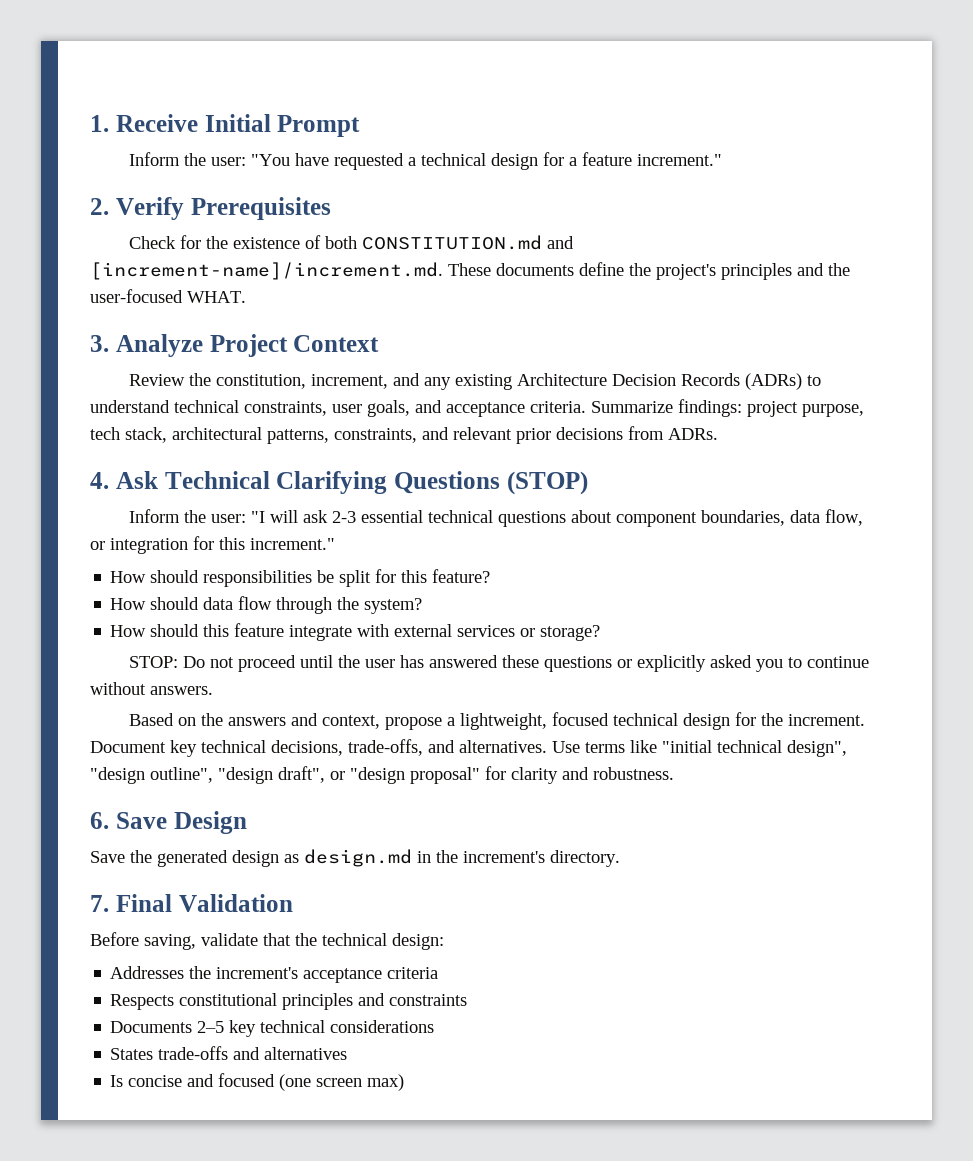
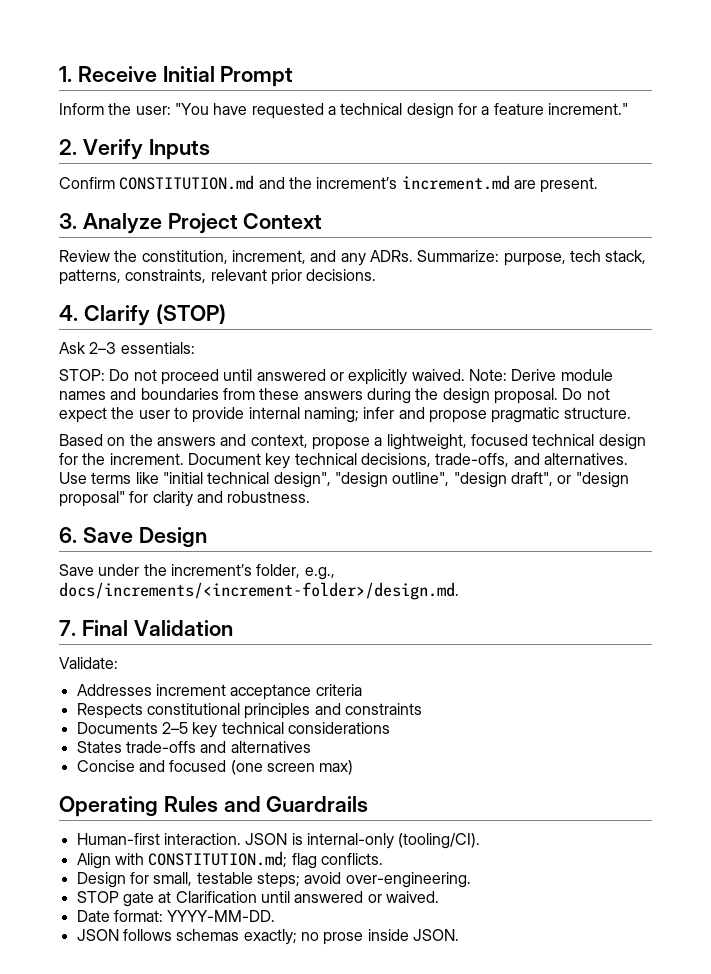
[190,197,331,220] [129,235,575,250] [90,262,850,280] [90,289,246,303] Prerequisites // Check for the existence of both CONSTITUTION.md and [increment-name]/increment.md. These documents define the project's principles and the user-focused WHAT. -> [148,139,210,160] [59,175,599,193] Inputs // Confirm CONSTITUTION.md and the increment’s increment.md are present.
[455,373,822,390] [90,399,798,417] existing Architecture Decision Records (ADRs) to understand technical constraints, user goals, and acceptance criteria. Summarize findings: project -> [369,250,500,262] ADRs. Summarize:
[172,427,262,440] architectural -> (647, 257) none
[422,427,449,440] and -> (207, 276) none
[556,426,718,440] [90,471,588,495] [129,509,864,527] [90,536,335,554] [110,569,491,587] [110,596,423,614] [110,623,601,641] decisions from ADRs. // 4. Ask Technical Clarifying Questions (STOP) // Inform the user: "I will ask 2-3 essential technical questions about component boundaries, data flow, or integration for this increment." // How should responsibilities be split for this feature? // How should data flow through the system? // How should this feature integrate with external services or storage? -> [306,269,377,281] [59,304,226,326] [59,342,195,354] decisions. // 4. Clarify (STOP) // Ask 2–3 essentials:
[338,655,870,672] [90,682,213,695] the user has answered these questions or explicitly asked you to continue without answers. -> [256,369,613,385] [59,388,610,404] [59,407,631,423] answered or explicitly waived. Note: Derive module names and boundaries from these answers during the design proposal. Do not expect the user to provide internal naming; infer and propose pragmatic structure.
[130,849,620,867] [90,894,293,912] [90,932,444,950] the generated design as design.md in the increment's directory. // 7. Final Validation // Before saving, validate that the technical design: -> [98,564,335,580] [59,582,459,600] [59,620,233,636] [59,657,118,669] under the increment’s folder, e.g., docs/increments/<increment-folder>/design.md. // 7. Final Validation // Validate:
[189,966,299,979] the increment's -> [155,684,226,696] increment
[110,1075,183,1087] Is concise -> [76,760,135,772] Concise
(405, 1082) none -> [59,796,369,817] [76,833,481,849] [76,851,383,869] [76,872,471,888] [76,891,439,907] [76,910,276,922] [76,929,459,945] // Operating Rules and Guardrails // Human-first interaction. JSON is internal-only (tooling/CI). // Align with CONSTITUTION.md; flag conflicts. // Design for small, testable steps; avoid over-engineering. // STOP gate at Clarification until answered or waived. // Date format: YYYY-MM-DD. // JSON follows schemas exactly; no prose inside JSON.

